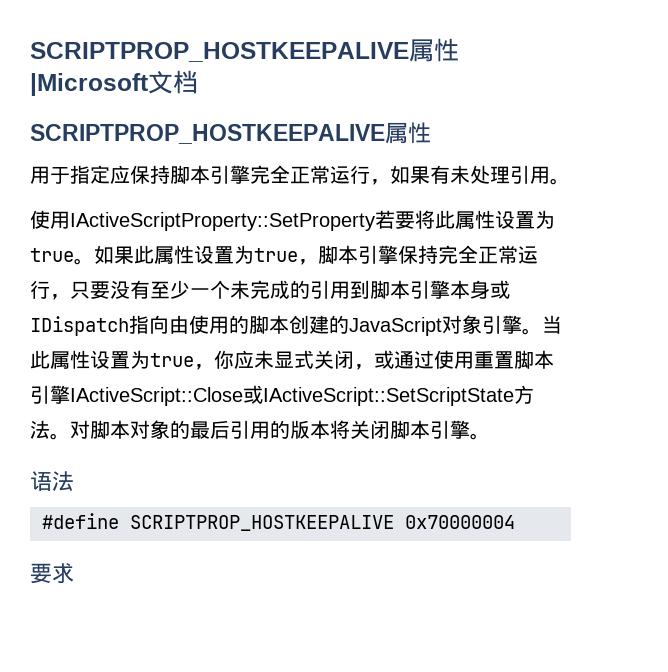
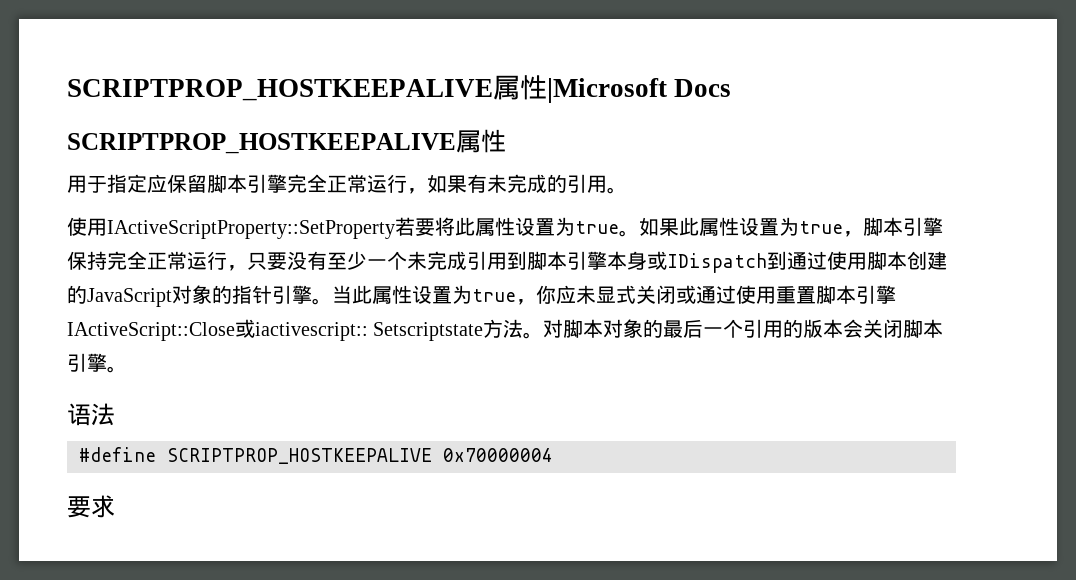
[148,70,198,94] 文档 -> [674,79,732,97] Docs
[150,165,170,184] 持 -> [187,174,207,193] 留
[470,165,510,184] 处理 -> [507,174,567,193] 完成的
[290,280,310,299] 的 -> (467, 260) none
[129,315,249,334] 指向由使用的 -> [767,251,867,270] 到通过使用
(482, 324) none -> [212,285,272,304] 的指针
[354,364,374,370] ， -> (676, 294) none
[263,387,514,406] IActiveScript::SetScriptState -> [255,322,484,341] iactivescript:: Setscriptstate
(230, 429) none -> [703,319,744,338] 一个
[330,420,350,439] 将 -> [843,319,864,338] 会

